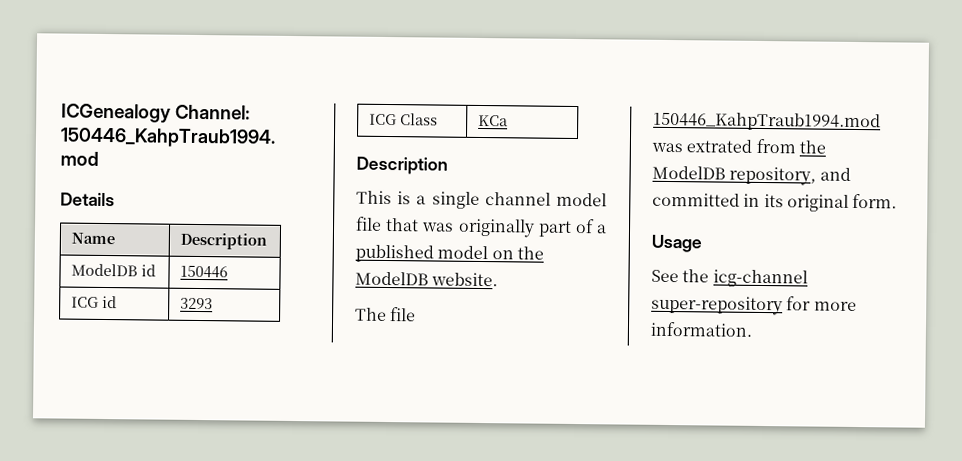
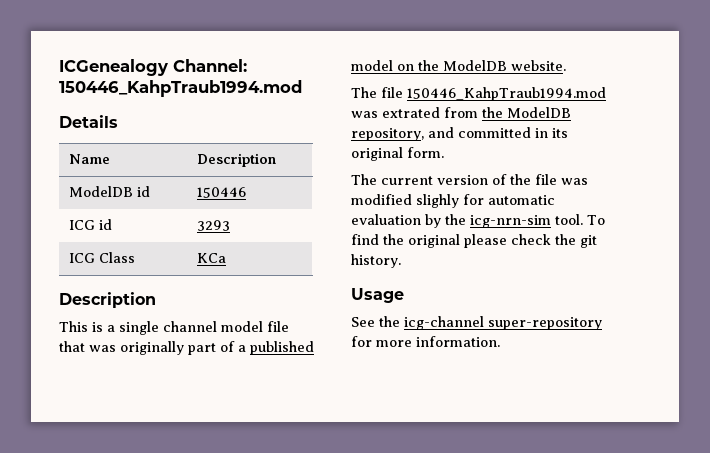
(898, 201) none -> [351,174,588,185] [351,194,555,208] [351,214,605,228] [351,234,597,248] [351,254,401,268] // The current version of the file was modified slighly for automatic evaluation by the icg-nrn-sim tool. To find the original please check the git history.

